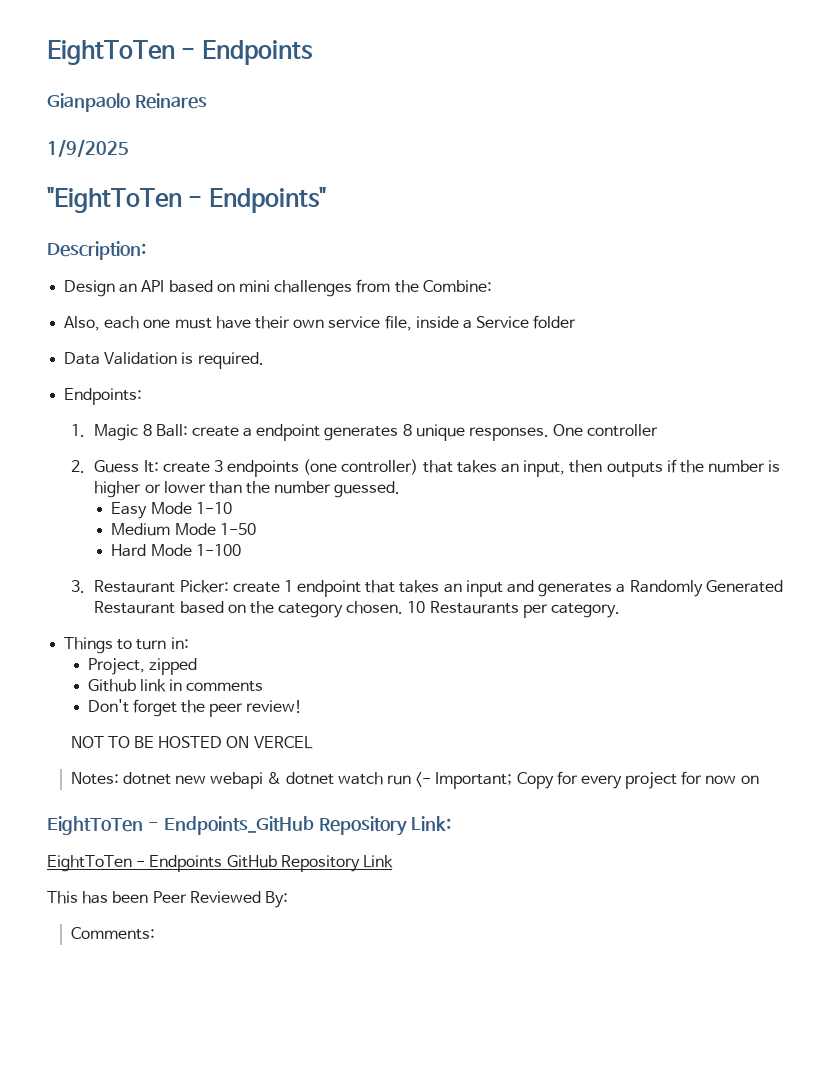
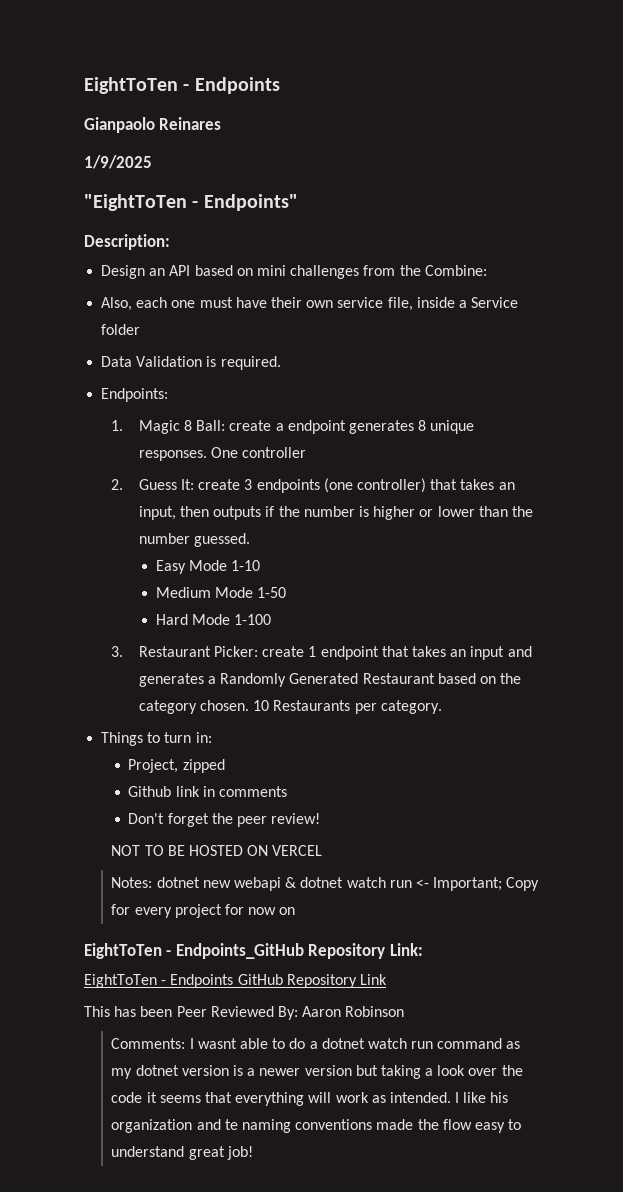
(288, 899) none -> [302,1006,405,1017] Aaron Robinson
(155, 933) none -> [189,1038,521,1049] [111,1065,523,1079] [111,1092,509,1106] [111,1119,522,1133] [111,1146,253,1160] I wasnt able to do a dotnet watch run command as my dotnet version is a newer version but taking a look over the code it seems that everything will work as intended. I like his organization and te naming conventions made the flow easy to understand great job!

